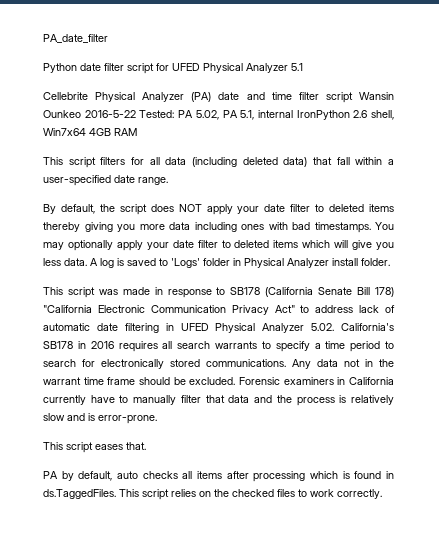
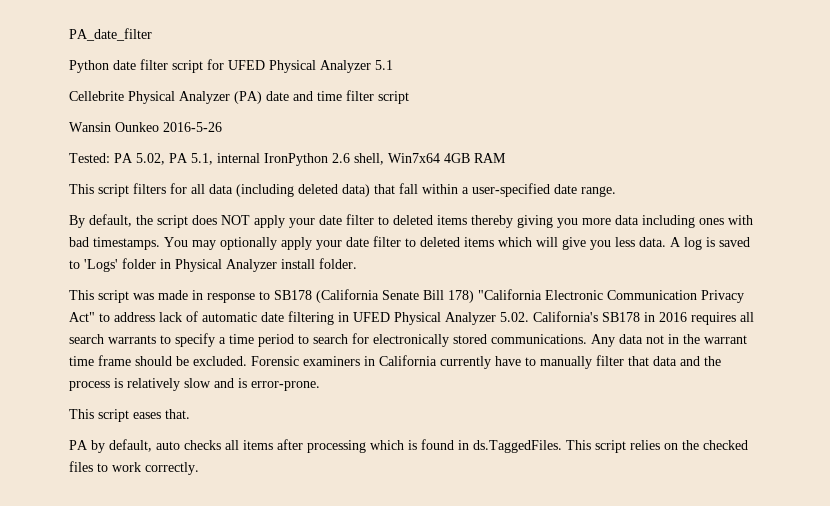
(353, 97) none -> (409, 97) //
[84,110,136,118] 2016-5-22 -> [163,122,222,132] 2016-5-26 //

